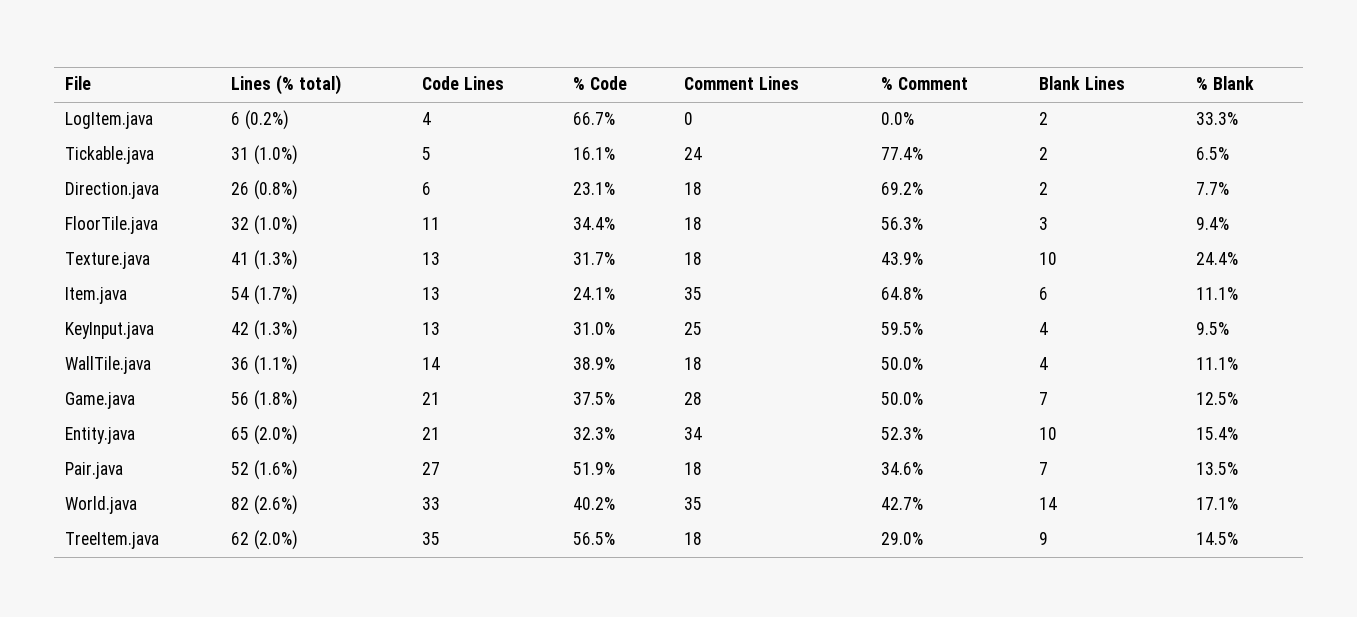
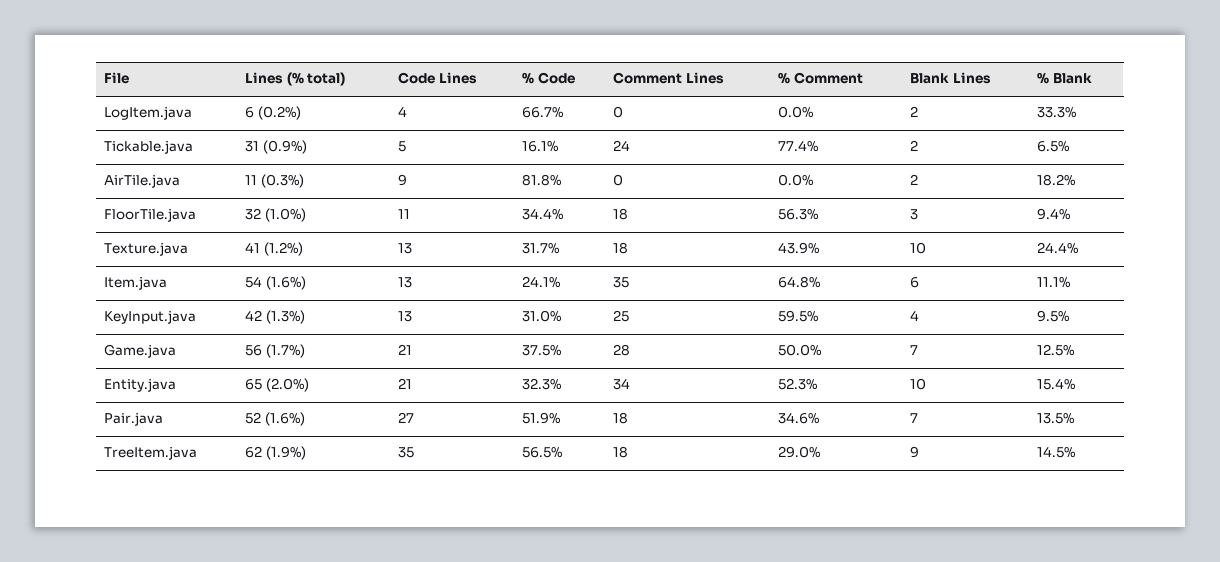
[254,145,299,165] (1.0%) -> [262,140,307,154] (0.9%)
[65,182,160,199] [231,180,299,200] [422,182,432,195] [573,182,616,195] [684,182,703,195] [881,182,924,195] [1039,182,1049,195] [1196,182,1230,195] Direction.java | 26 (0.8%) | 6 | 23.1% | 18 | 69.2% | 2 | 7.7% -> [104,174,181,188] [245,174,304,188] [398,174,408,186] [522,174,562,186] [613,174,624,186] [778,174,814,186] [910,174,919,185] [1037,174,1076,186] AirTile.java | 11 (0.3%) | 9 | 81.8% | 0 | 0.0% | 2 | 18.2%
[254,250,299,270] (1.3%) -> [263,242,303,256] (1.2%)
[254,285,299,305] (1.7%) -> [265,276,306,290] (1.6%)
[65,356,152,374] [231,355,299,375] [422,357,441,370] [573,357,616,370] [684,357,703,370] [881,357,924,370] [1039,357,1049,370] [1196,357,1239,370] // WallTile.java | 36 (1.1%) | 14 | 38.9% | 18 | 50.0% | 4 | 11.1% -> (1070, 316) none
[254,390,299,410] (1.8%) -> [265,344,305,358] (1.7%)
[65,496,138,514] [231,495,299,515] [422,497,441,510] [573,497,616,510] [684,497,703,510] [881,497,924,510] [1039,497,1058,510] [1196,497,1239,510] // World.java | 82 (2.6%) | 33 | 40.2% | 35 | 42.7% | 14 | 17.1% -> (1075, 418) none
[254,530,299,550] (2.0%) -> [265,446,306,460] (1.9%)

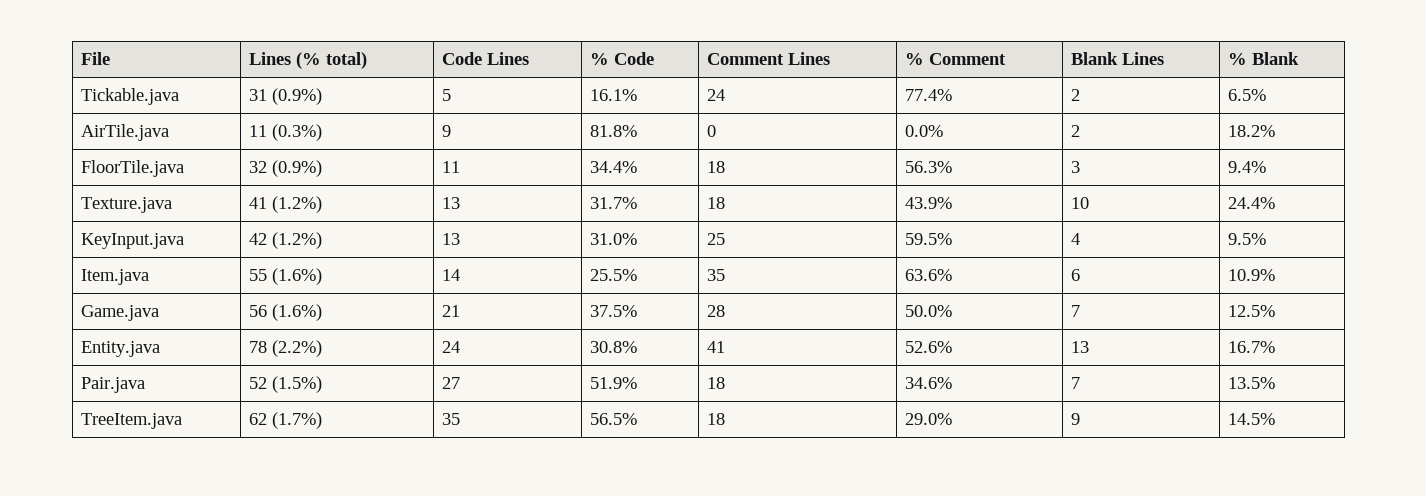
[104,106,193,120] [245,106,301,120] [398,106,408,117] [522,107,564,118] [613,106,624,118] [778,106,814,118] [910,106,919,117] [1037,107,1077,118] // LogItem.java | 6 (0.2%) | 4 | 66.7% | 0 | 0.0% | 2 | 33.3% -> (1300, 58) none
[264,208,306,222] (1.0%) -> [272,160,323,177] (0.9%)
[104,276,168,290] [245,276,306,290] [398,277,413,288] [522,276,561,288] [613,277,630,288] [778,276,821,288] [910,277,920,288] [1037,277,1071,288] // Item.java | 54 (1.6%) | 13 | 24.1% | 35 | 64.8% | 6 | 11.1% -> (1276, 203) none
[265,310,305,324] (1.3%) -> [272,232,323,249] (1.2%)
(1070, 316) none -> [81,269,150,285] [249,268,323,285] [442,269,461,281] [590,269,638,281] [707,269,726,281] [905,269,953,281] [1071,269,1081,281] [1228,269,1276,281] // Item.java | 55 (1.6%) | 14 | 25.5% | 35 | 63.6% | 6 | 10.9%
[265,344,305,358] (1.7%) -> [272,304,323,321] (1.6%)
[245,378,309,392] [398,378,413,389] [522,378,562,390] [613,378,631,390] [778,378,818,390] [910,378,927,390] [1037,378,1076,390] 65 (2.0%) | 21 | 32.3% | 34 | 52.3% | 10 | 15.4% -> [249,340,323,357] [442,341,461,353] [590,341,638,353] [707,341,726,353] [905,341,953,353] [1071,341,1090,353] [1228,341,1276,353] 78 (2.2%) | 24 | 30.8% | 41 | 52.6% | 13 | 16.7%
[264,412,305,426] (1.6%) -> [272,376,323,393] (1.5%)
[265,446,306,460] (1.9%) -> [272,412,323,429] (1.7%)

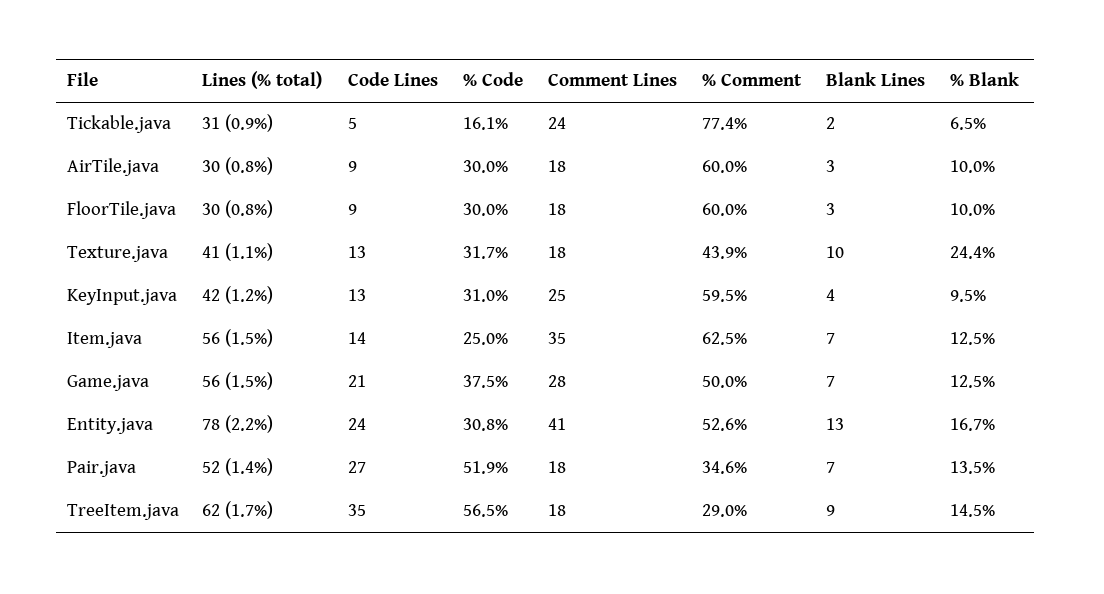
[249,124,323,141] [442,125,452,137] [590,125,638,137] [707,125,717,137] [905,125,944,137] [1071,125,1081,137] [1228,125,1276,137] [81,160,185,177] [249,160,323,177] [442,161,461,173] [590,161,638,173] [707,161,726,173] [905,161,953,173] [1071,161,1081,173] [1228,161,1267,173] 11 (0.3%) | 9 | 81.8% | 0 | 0.0% | 2 | 18.2% // FloorTile.java | 32 (0.9%) | 11 | 34.4% | 18 | 56.3% | 3 | 9.4% -> [202,157,274,175] [348,161,358,172] [463,160,509,173] [548,160,567,172] [702,160,748,173] [826,160,836,172] [950,160,996,173] [67,201,177,219] [202,200,274,218] [348,204,358,215] [463,203,509,216] [548,203,567,215] [702,203,748,216] [826,203,836,215] [950,203,996,216] 30 (0.8%) | 9 | 30.0% | 18 | 60.0% | 3 | 10.0% // FloorTile.java | 30 (0.8%) | 9 | 30.0% | 18 | 60.0% | 3 | 10.0%
[272,196,323,213] (1.2%) -> [225,243,274,261] (1.1%)
[249,268,323,285] 55 (1.6%) -> [202,329,274,347] 56 (1.5%)
[590,269,638,281] [707,269,726,281] [905,269,953,281] [1071,269,1081,281] [1228,269,1276,281] 25.5% | 35 | 63.6% | 6 | 10.9% -> [463,332,509,345] [548,332,567,344] [702,332,748,345] [826,333,836,344] [950,332,996,345] 25.0% | 35 | 62.5% | 7 | 12.5%
[272,304,323,321] (1.6%) -> [225,372,274,390] (1.5%)
[272,376,323,393] (1.5%) -> [225,458,274,476] (1.4%)

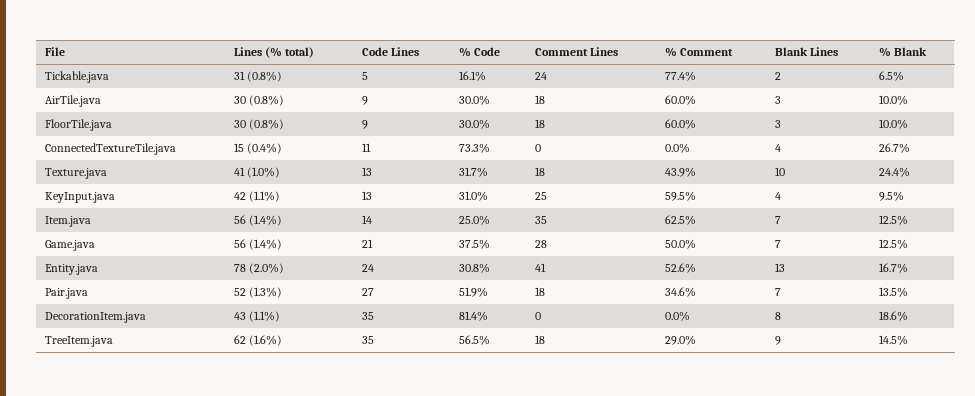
[225,114,274,132] (0.9%) -> [246,71,282,82] (0.8%)
(996, 209) none -> [44,143,176,155] [233,143,282,154] [361,143,371,152] [458,143,490,153] [534,144,541,152] [664,143,690,153] [774,144,781,152] [878,143,910,153] // ConnectedTextureTile.java | 15 (0.4%) | 11 | 73.3% | 0 | 0.0% | 4 | 26.7%
[225,243,274,261] (1.1%) -> [246,167,280,178] (1.0%)
[225,286,274,304] (1.2%) -> [248,191,280,202] (1.1%)
[225,329,274,347] (1.5%) -> [248,215,282,226] (1.4%)
[225,372,274,390] (1.5%) -> [248,239,282,250] (1.4%)
[225,415,274,433] (2.2%) -> [248,263,284,274] (2.0%)
[225,458,274,476] (1.4%) -> [248,287,282,298] (1.3%)
(996, 467) none -> [44,312,146,323] [233,311,280,322] [361,312,374,320] [458,311,488,321] [534,312,541,320] [664,311,690,321] [774,312,781,320] [878,311,908,321] // DecorationItem.java | 43 (1.1%) | 35 | 81.4% | 0 | 0.0% | 8 | 18.6%
[225,501,274,519] (1.7%) -> [248,335,282,346] (1.6%)

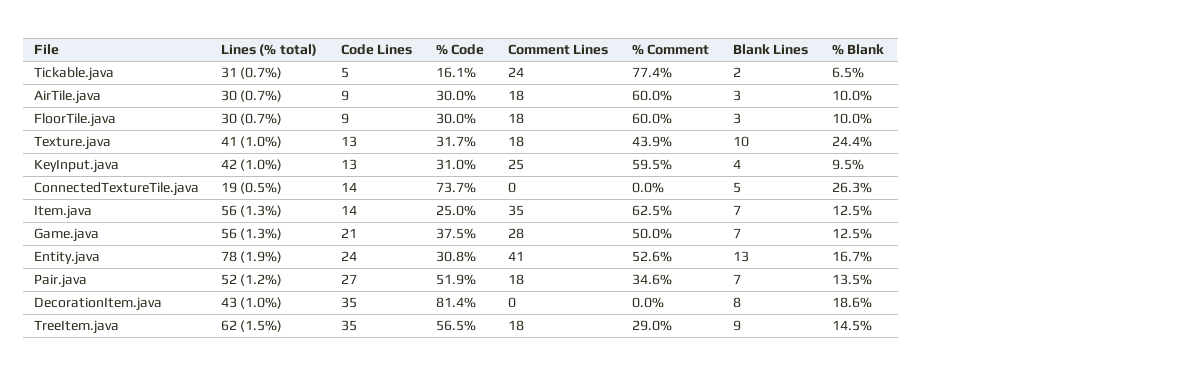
[246,71,282,82] (0.8%) -> [240,67,283,79] (0.7%)
[248,95,284,106] (0.8%) -> [240,90,283,102] (0.7%)
[248,119,284,130] [361,120,368,129] [458,119,490,129] [534,119,545,128] [664,119,696,129] [774,120,781,128] [878,119,908,129] [44,143,176,155] [233,143,282,154] [361,143,371,152] [458,143,490,153] [534,144,541,152] [664,143,690,153] [774,144,781,152] [878,143,910,153] (0.8%) | 9 | 30.0% | 18 | 60.0% | 3 | 10.0% // ConnectedTextureTile.java | 15 (0.4%) | 11 | 73.3% | 0 | 0.0% | 4 | 26.7% -> [240,113,283,125] [340,113,349,124] [435,113,476,124] [507,113,524,124] [631,113,672,124] [732,113,741,124] [831,113,872,124] (0.7%) | 9 | 30.0% | 18 | 60.0% | 3 | 10.0%
[248,191,280,202] (1.1%) -> [240,159,283,171] (1.0%)
(904, 196) none -> [33,182,199,196] [220,182,283,194] [340,182,357,192] [435,182,476,193] [507,182,516,193] [631,182,664,193] [732,182,741,193] [831,182,872,193] // ConnectedTextureTile.java | 19 (0.5%) | 14 | 73.7% | 0 | 0.0% | 5 | 26.3%
[248,215,282,226] (1.4%) -> [240,205,283,217] (1.3%)
[248,239,282,250] (1.4%) -> [240,228,283,240] (1.3%)
[248,263,284,274] (2.0%) -> [240,251,283,263] (1.9%)
[248,287,282,298] (1.3%) -> [240,274,283,286] (1.2%)
[248,311,280,322] (1.1%) -> [240,297,283,309] (1.0%)
[248,335,282,346] (1.6%) -> [240,320,283,332] (1.5%)

